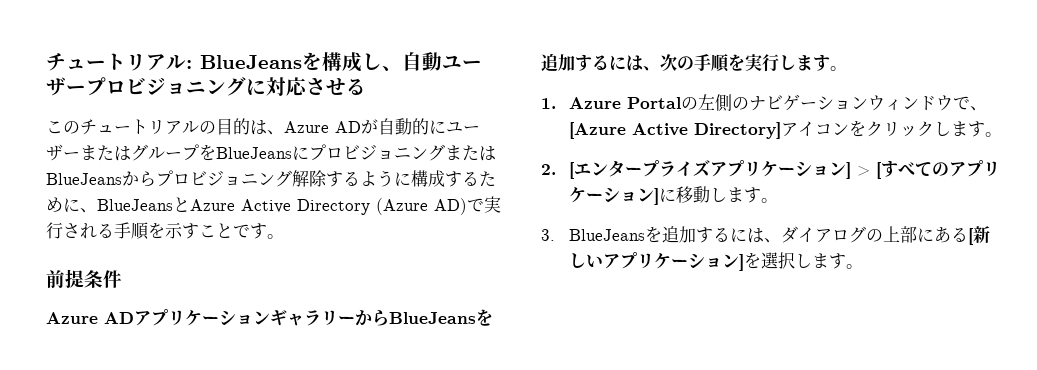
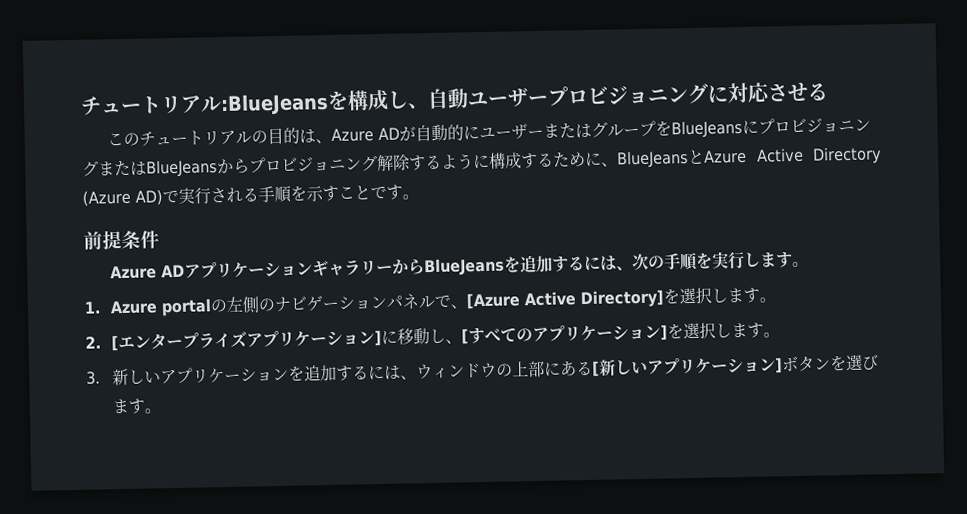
[46,53,302,71] チュートリアル: BlueJeans -> [80,92,329,116] チュートリアル:BlueJeans
[627,97,682,109] Portal -> [160,298,212,317] portal
[868,95,954,111] ウィンドウ -> [385,293,435,310] パネル
[781,120,935,137] アイコンをクリック -> [662,287,712,305] を選択
[857,166,871,176] > -> [380,328,462,345] に移動し、
[659,186,711,203] に移動 -> [666,322,716,340] を選択
[569,226,867,243] BlueJeansを追加するには、ダイアログ -> [111,362,497,386] 新しいアプリケーションを追加するには、ウィンドウ
[744,252,813,269] を選択し -> [780,354,879,372] ボタンを選び

